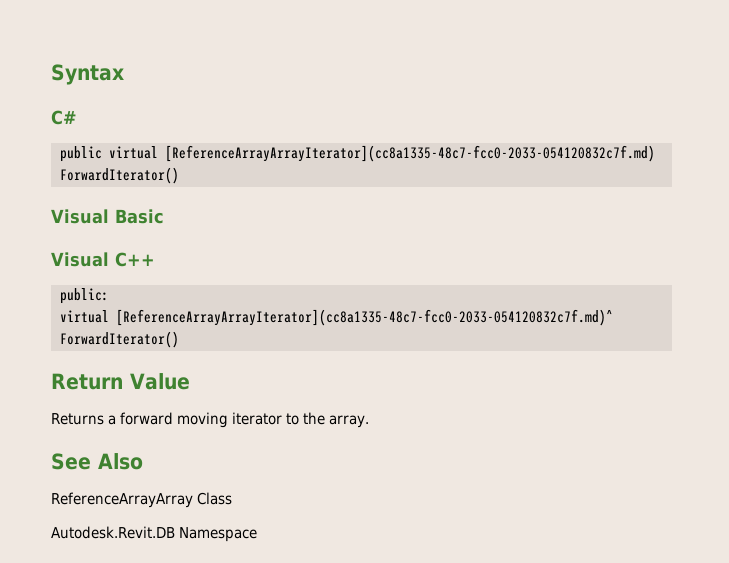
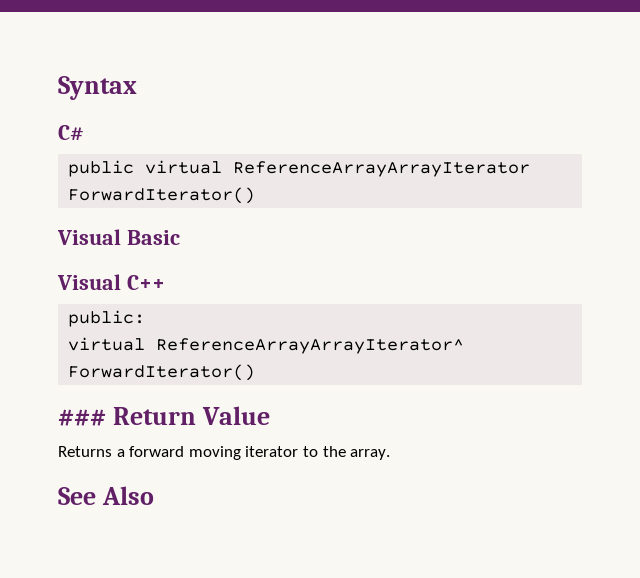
[164,145,655,162] [ReferenceArrayArrayIterator](cc8a1335-48c7-fcc0-2033-054120832c7f.md) -> [233,161,531,177] ReferenceArrayArrayIterator
[115,309,613,326] [59,331,179,348] [ReferenceArrayArrayIterator](cc8a1335-48c7-fcc0-2033-054120832c7f.md)^ ForwardIterator() // -> [156,338,465,354] [68,364,256,381] [58,409,106,426] ReferenceArrayArrayIterator^ ForwardIterator() // ###
[51,492,232,508] [51,526,257,542] // ReferenceArrayArray Class // Autodesk.Revit.DB Namespace -> (154, 495) none

